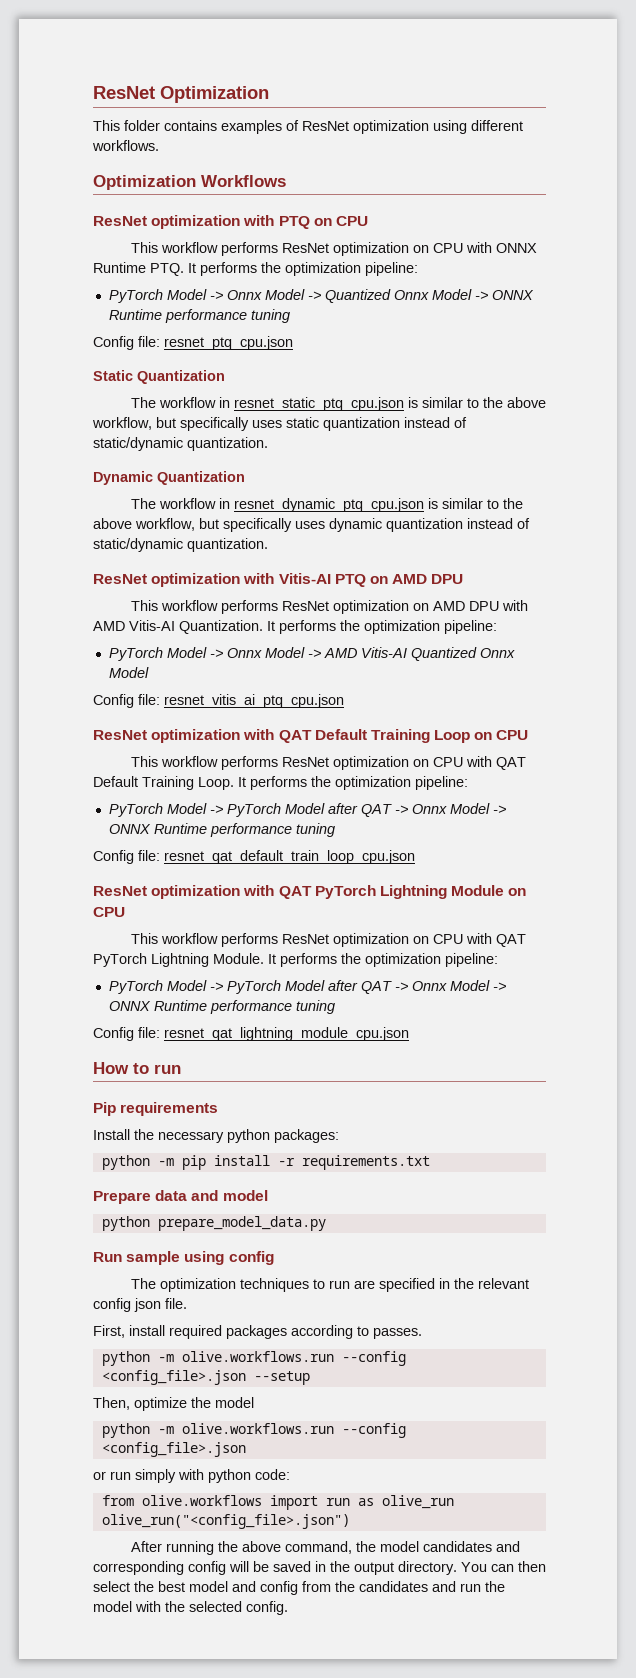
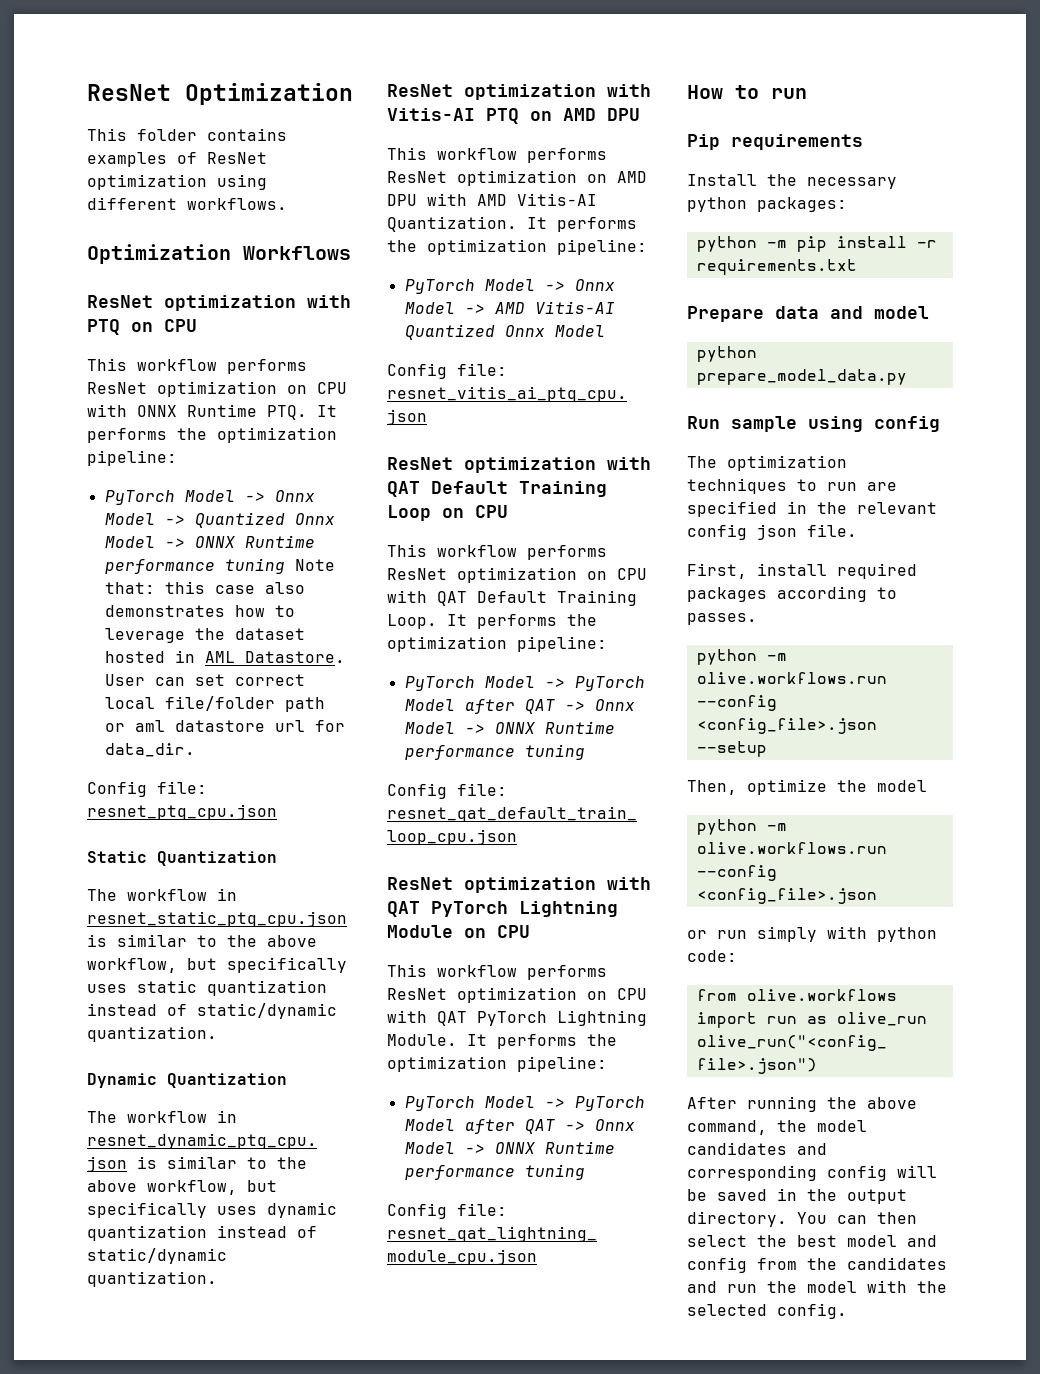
(290, 316) none -> [294,559,335,571] [104,581,305,594] [104,605,295,617] [104,628,305,643] [104,650,345,663] [104,674,305,686] [104,696,325,712] [104,720,345,732] [104,743,195,757] Note that: this case also demonstrates how to leverage the dataset hosted in AML Datastore. User can set correct local file/folder path or aml datastore url for data_dir.

